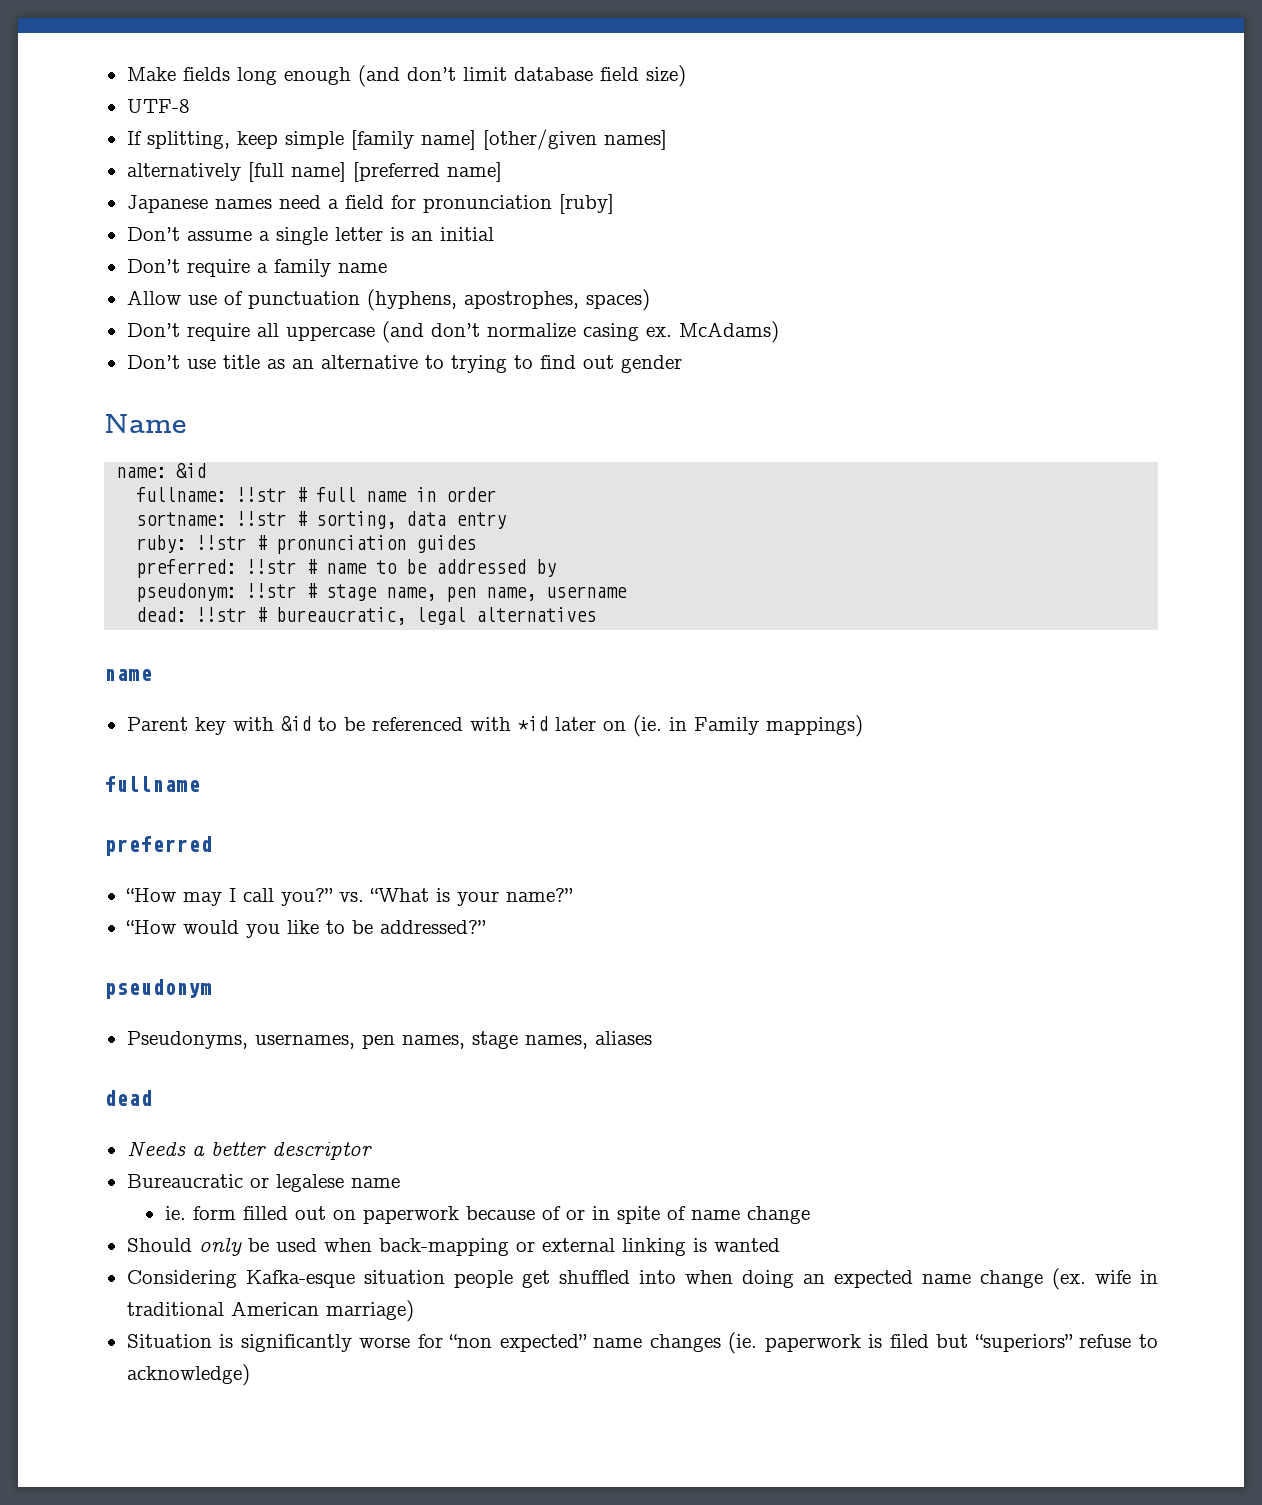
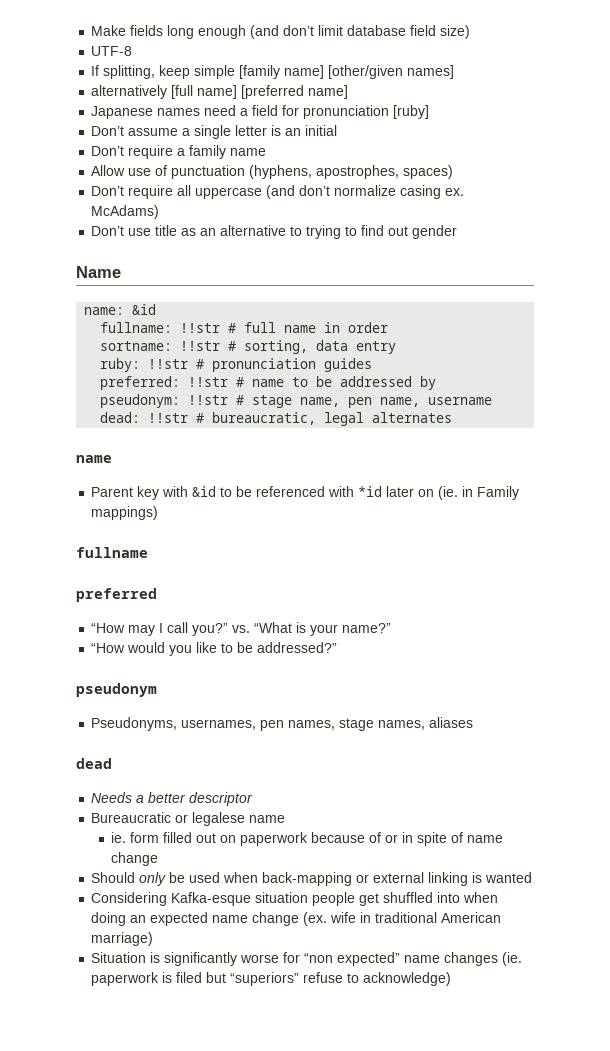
[476,607,597,622] alternatives -> [372,412,453,423] alternates

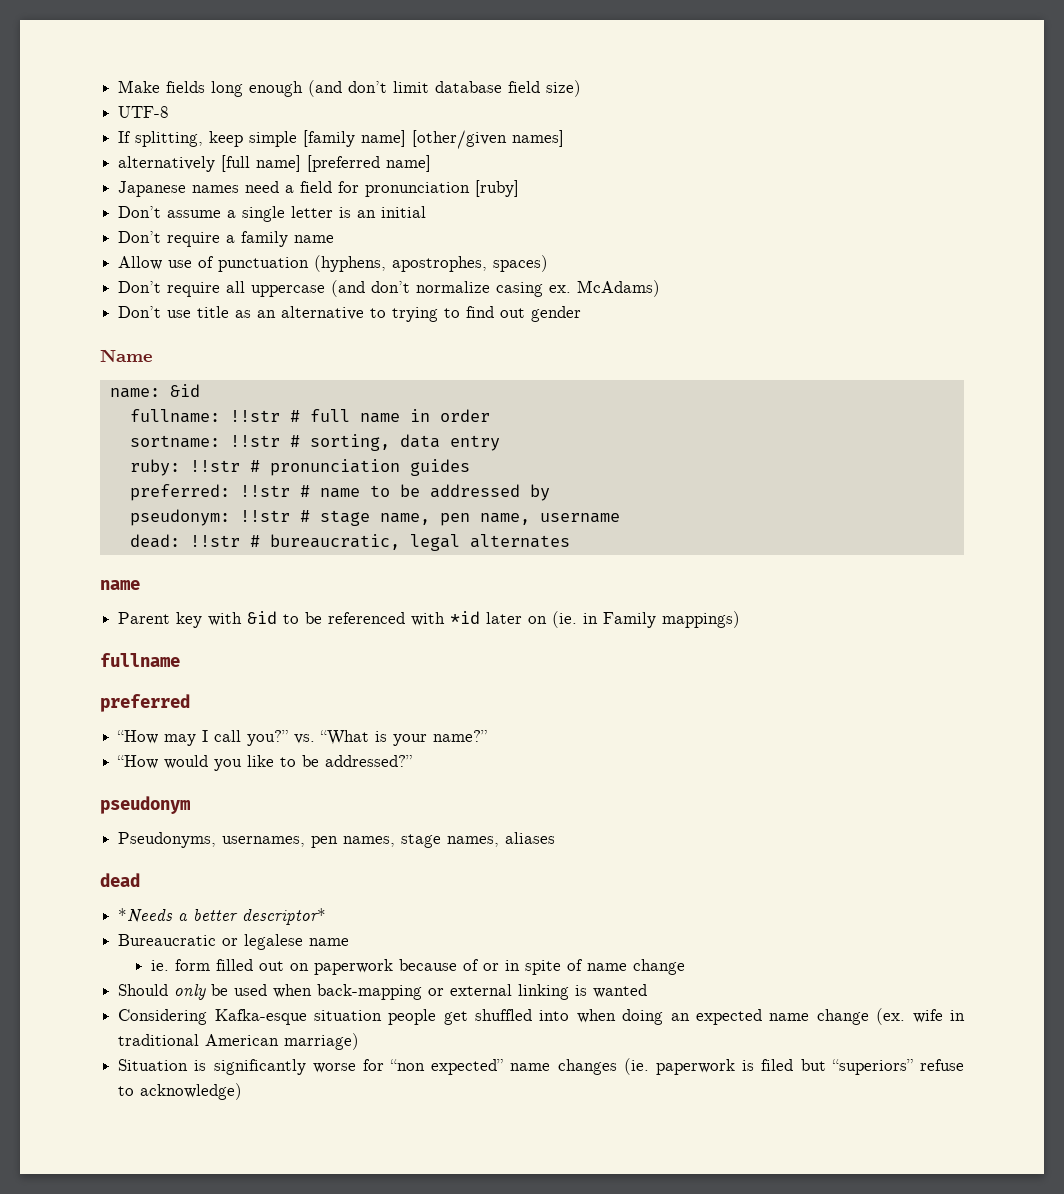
[91,792,133,803] Needs -> [118,908,174,923] *Needs
[189,792,254,806] descriptor -> [242,908,327,925] descriptor*

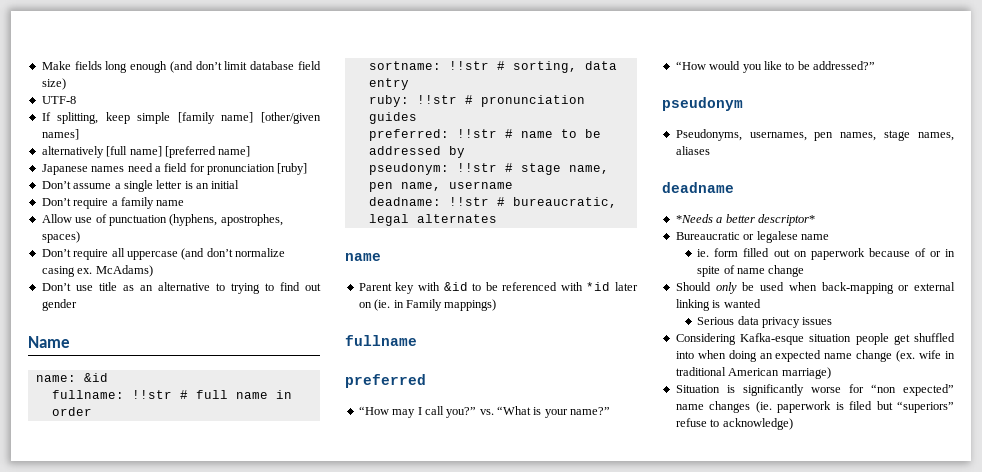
[129,534,180,548] dead: -> [368,197,441,206] deadname:
[100,873,140,887] dead -> [662,182,734,193] deadname
(648, 991) none -> [697,316,833,328] // Serious data privacy issues

